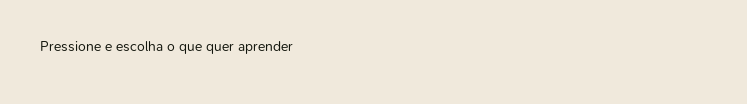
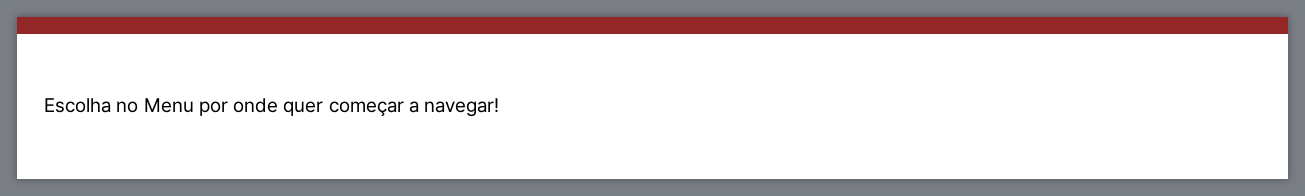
[40,41,293,54] Pressione e escolha o que quer aprender -> [44,98,500,117] Escolha no Menu por onde quer começar a navegar!

